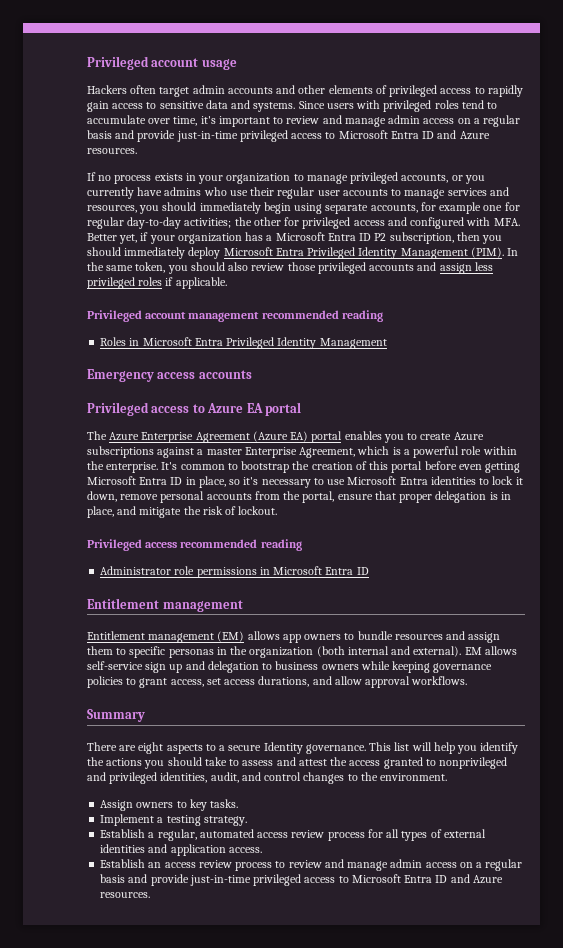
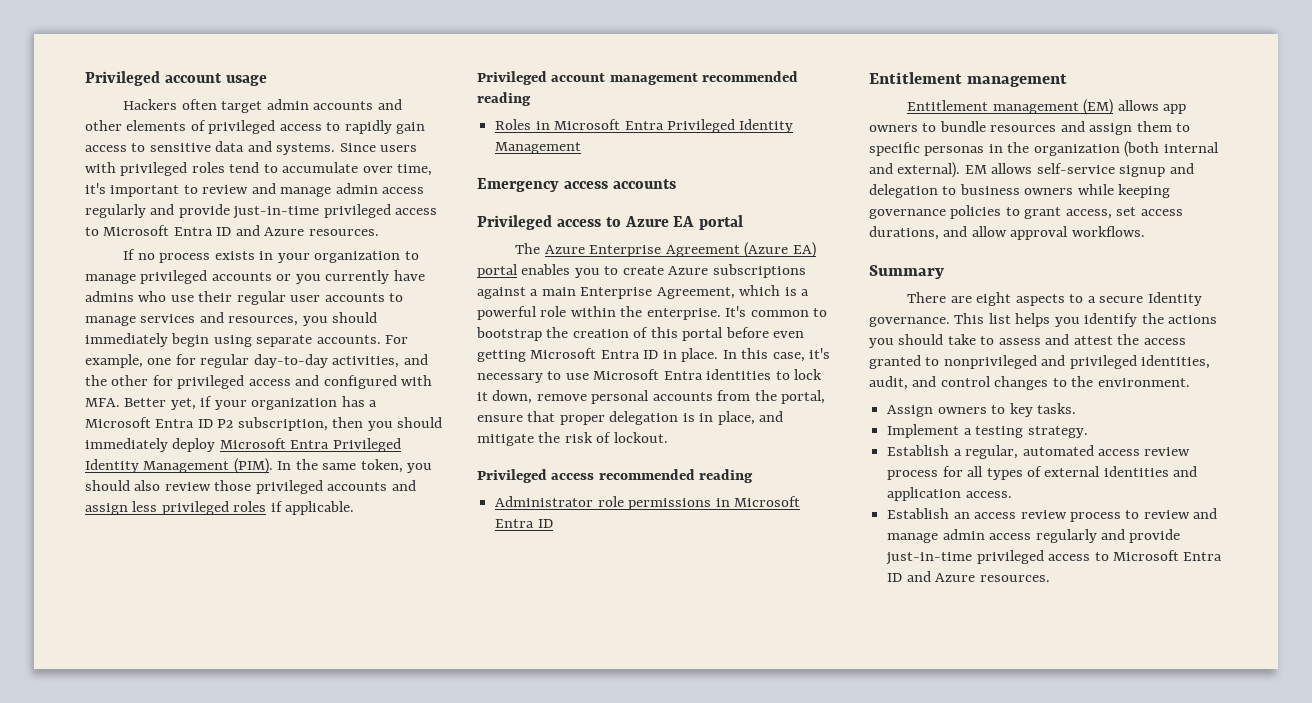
[457,115,521,127] [87,130,112,139] on a regular basis -> [85,204,146,218] regularly
[401,174,449,183] accounts, -> [211,272,272,281] accounts
[370,202,482,214] accounts, for example -> [316,335,409,344] [85,354,143,368] accounts. For example,
[184,218,232,228] activities; -> [332,354,428,368] activities, and
[206,448,242,455] master -> [541,287,576,296] main
[198,476,241,488] place, so -> [681,348,805,362] place. In this case,
[145,662,183,673] sign up -> [1119,165,1166,177] signup
[411,742,455,754] will help -> [1015,313,1051,327] helps
[459,859,523,871] [100,874,126,883] on a regular basis -> [1035,529,1097,543] regularly

